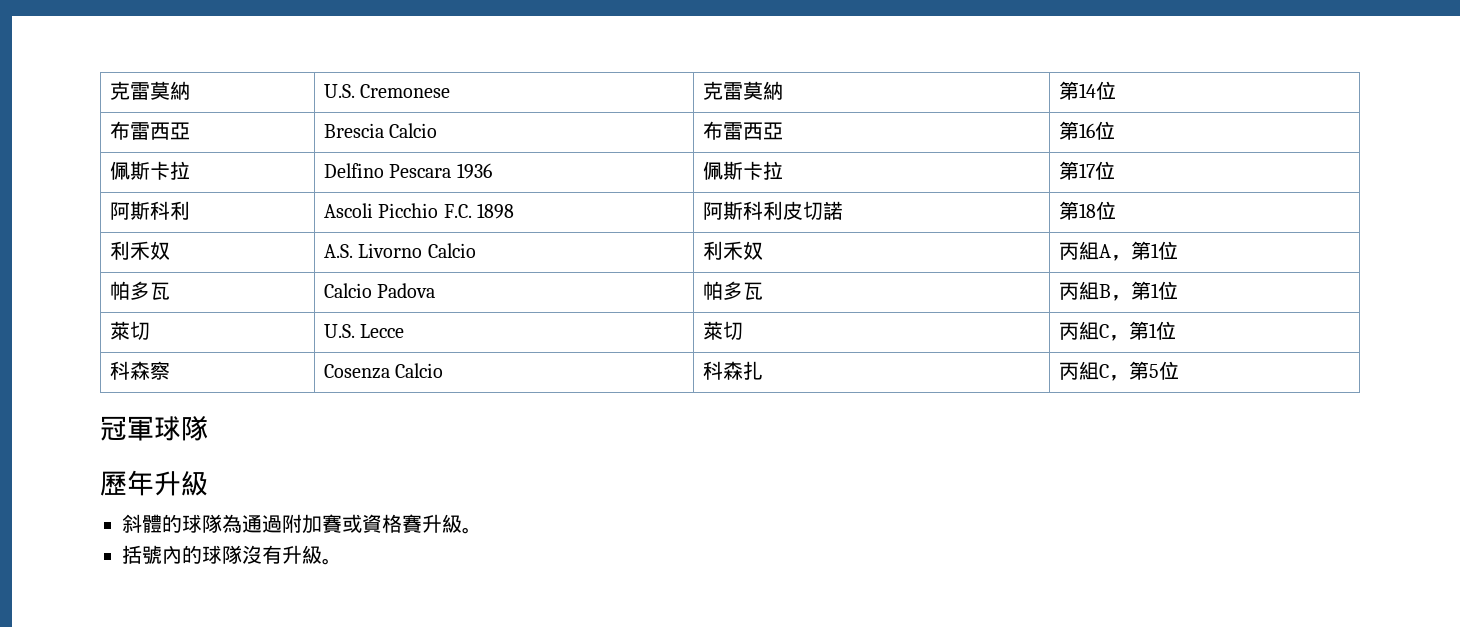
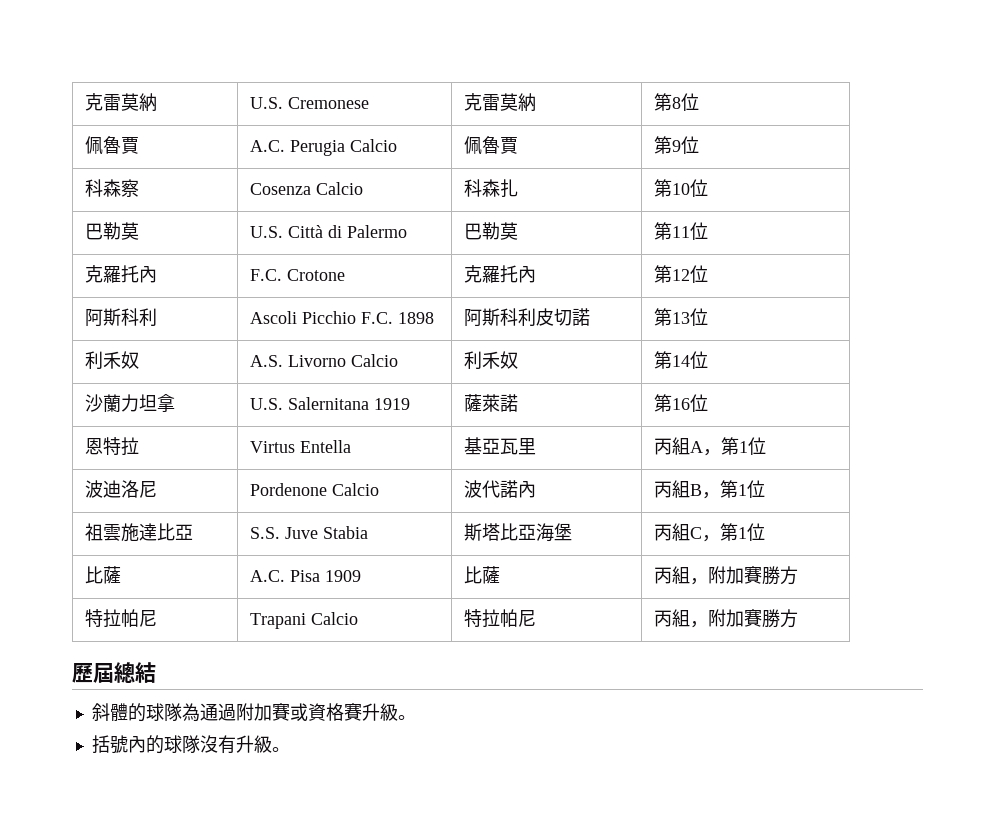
[1078,81,1116,100] [109,121,190,140] [323,123,438,138] [702,121,783,140] [1058,121,1115,140] [109,161,190,180] [323,163,492,179] [702,161,783,180] [1058,161,1095,180] 14位 // 布雷西亞 | Brescia Calcio | 布雷西亞 | 第16位 // 佩斯卡拉 | Delfino Pescara 1936 | 佩斯卡拉 | 第17 -> [671,93,699,111] [84,136,139,154] [249,139,397,156] [463,136,518,154] [653,136,699,154] [84,179,139,198] [249,182,363,195] [463,179,518,198] [653,179,708,197] [84,222,139,240] [249,225,407,238] [463,222,518,240] [653,222,708,240] [84,265,157,283] [249,269,345,281] [463,265,536,283] [653,265,690,283] 8位 // 佩魯賈 | A.C. Perugia Calcio | 佩魯賈 | 第9位 // 科森察 | Cosenza Calcio | 科森扎 | 第10位 // 巴勒莫 | U.S. Città di Palermo | 巴勒莫 | 第11位 // 克羅托內 | F.C. Crotone | 克羅托內 | 第12
[1078,203,1096,218] 18 -> [671,312,690,324] 13
(763, 250) none -> [653,351,708,369] [84,394,175,413] [249,397,410,410] [463,394,518,412] [653,394,708,412] [84,437,139,456] [249,440,351,453] [463,437,536,455] | 第14位 // 沙蘭力坦拿 | U.S. Salernitana 1919 | 薩萊諾 | 第16位 // 恩特拉 | Virtus Entella | 基亞瓦里
[109,281,170,300] [323,283,436,298] [702,281,763,300] 帕多瓦 | Calcio Padova | 帕多瓦 -> [84,480,157,498] [249,483,379,496] [463,480,536,498] 波迪洛尼 | Pordenone Calcio | 波代諾內
[109,321,150,340] [323,324,405,338] [702,321,743,340] 萊切 | U.S. Lecce | 萊切 -> [84,523,193,542] [249,526,368,539] [463,523,572,542] 祖雲施達比亞 | S.S. Juve Stabia | 斯塔比亞海堡
[109,361,170,380] [323,363,444,379] [702,361,763,380] [1058,361,1179,381] [100,416,208,441] 科森察 | Cosenza Calcio | 科森扎 | 丙組C，第5位 // 冠軍球隊 -> [84,566,121,584] [249,570,361,582] [463,566,500,584] [653,566,798,585] [84,609,157,628] [249,612,358,629] [463,609,536,628] [653,609,798,628] 比薩 | A.C. Pisa 1909 | 比薩 | 丙組，附加賽勝方 // 特拉帕尼 | Trapani Calcio | 特拉帕尼 | 丙組，附加賽勝方
[127,470,208,496] 年升級 -> [93,662,156,683] 屆總結

